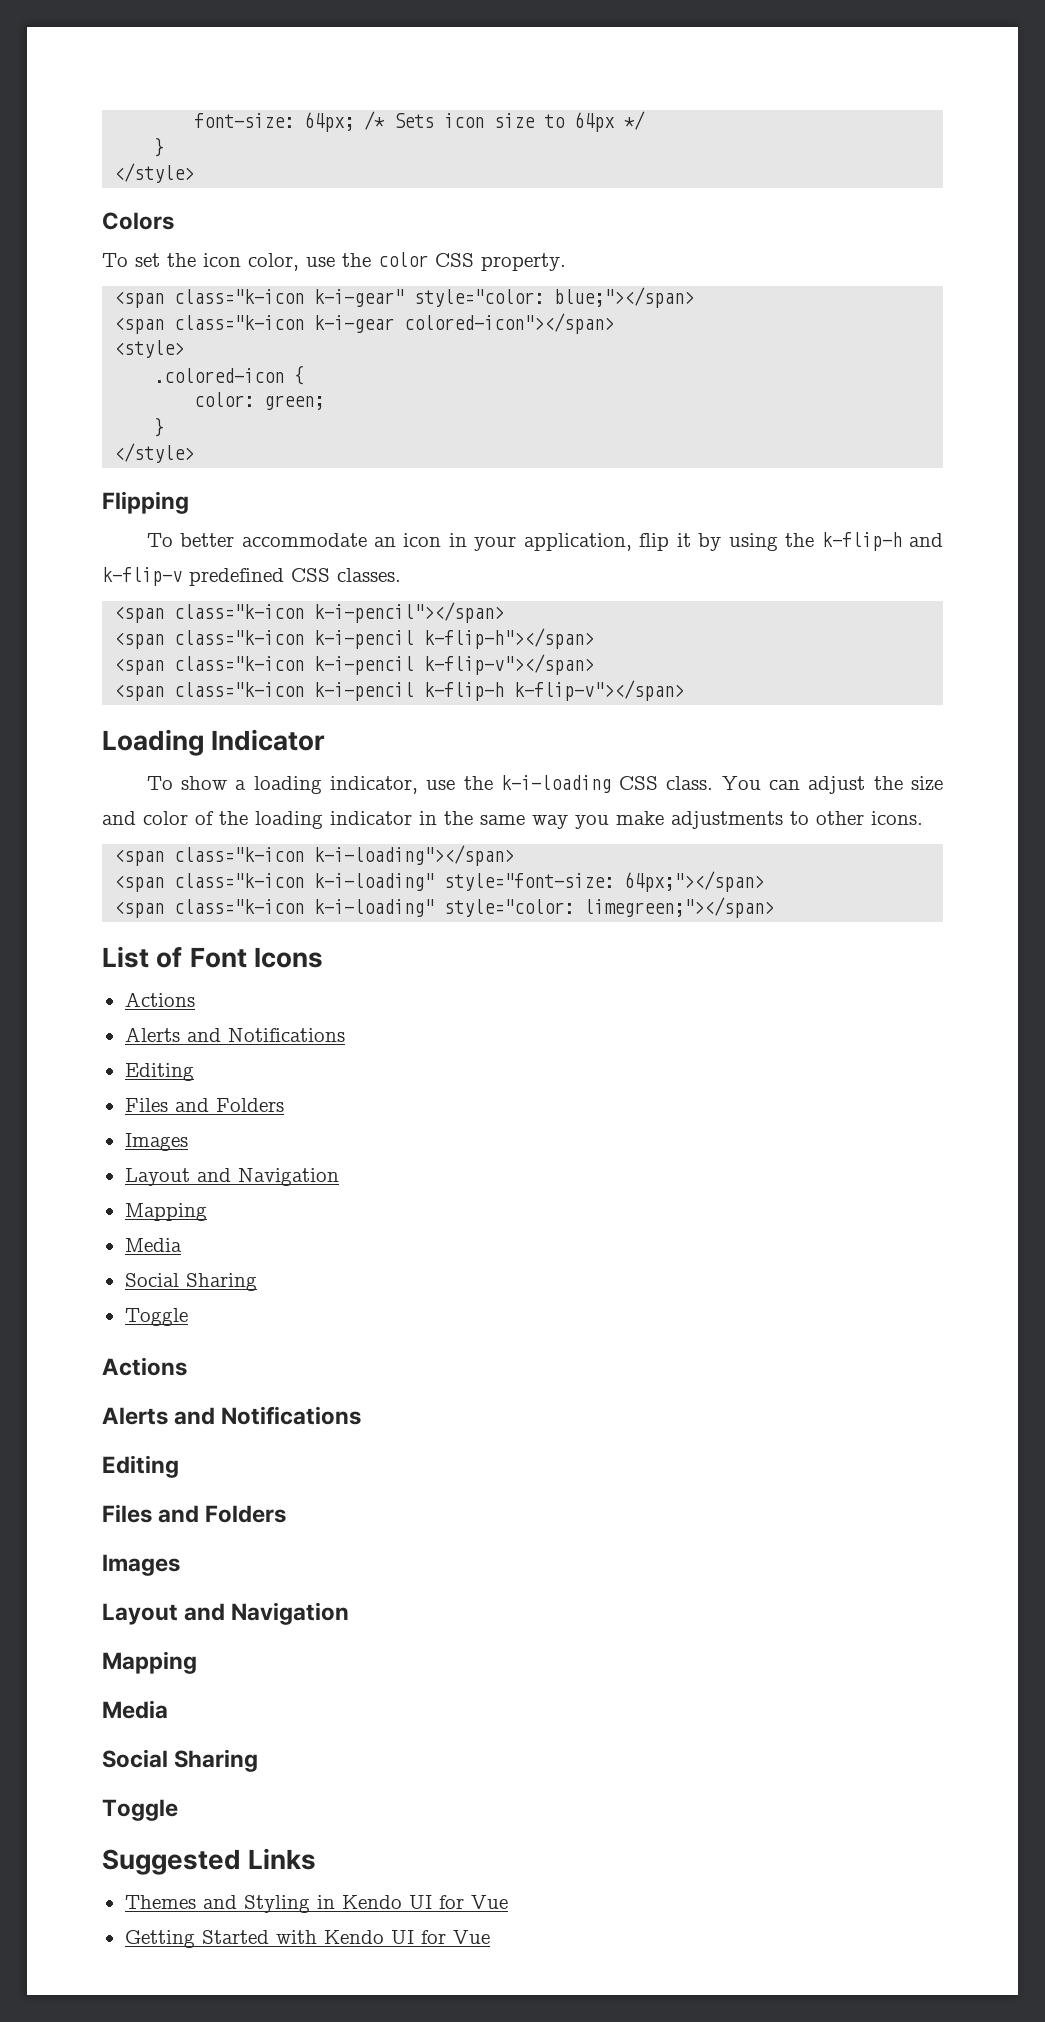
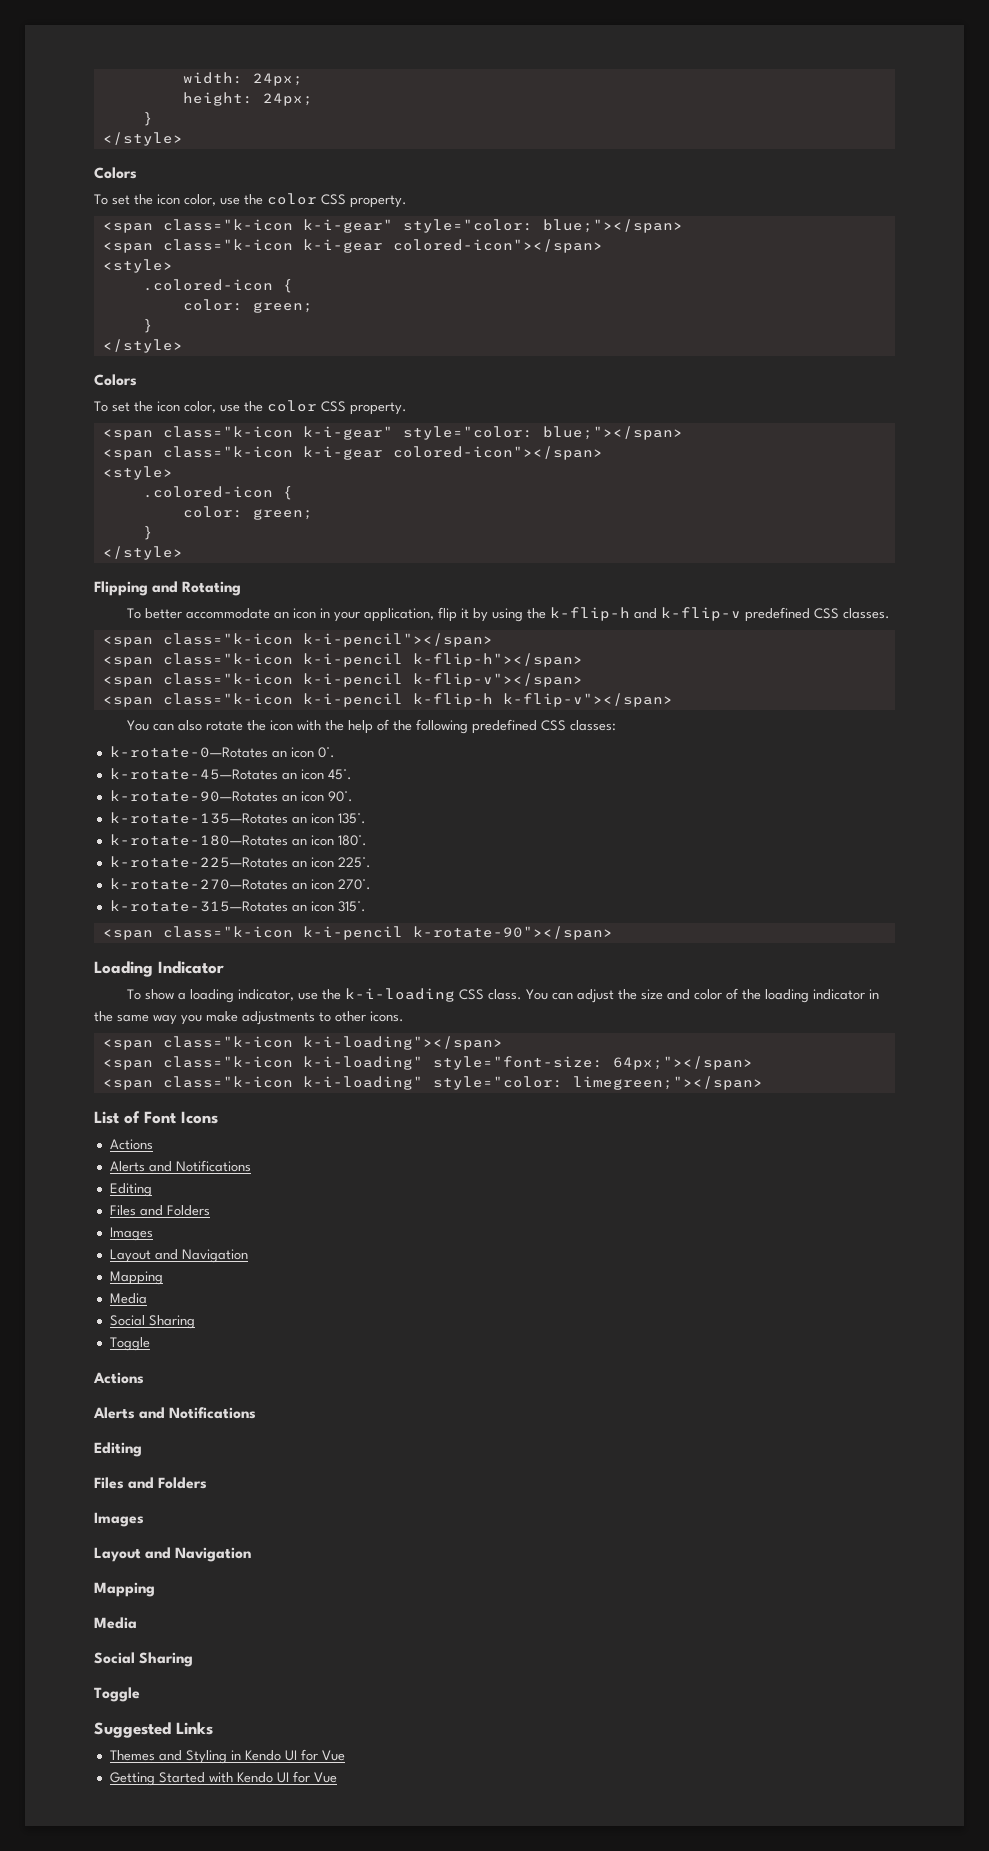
[194,111,646,132] font-size: 64px; /* Sets icon size to 64px */ -> [182,72,303,86] [182,92,313,106] [142,112,153,126] [102,132,183,146] [94,167,137,179] [94,193,407,208] [102,219,683,233] [102,239,603,253] [102,259,173,273] [142,279,293,293] [182,299,313,313] width: 24px; // height: 24px; // } // </style> // Colors // To set the icon color, use the color CSS property. // <span class="k-icon k-i-gear" style="color: blue;"></span> // <span class="k-icon k-i-gear colored-icon"></span> // <style> // .colored-icon { // color: green;
(189, 502) none -> [152,581,242,596] and Rotating
(685, 690) none -> [127,719,617,734] [109,746,335,758] [109,768,352,780] [109,790,353,802] [109,812,366,824] [109,834,367,846] [109,856,371,868] [109,878,371,890] [109,900,366,912] [102,926,613,940] // You can also rotate the icon with the help of the following predefined CSS classes: // k-rotate-0—Rotates an icon 0°. // k-rotate-45—Rotates an icon 45°. // k-rotate-90—Rotates an icon 90°. // k-rotate-135—Rotates an icon 135°. // k-rotate-180—Rotates an icon 180°. // k-rotate-225—Rotates an icon 225°. // k-rotate-270—Rotates an icon 270°. // k-rotate-315—Rotates an icon 315°. // <span class="k-icon k-i-pencil k-rotate-90"></span>

